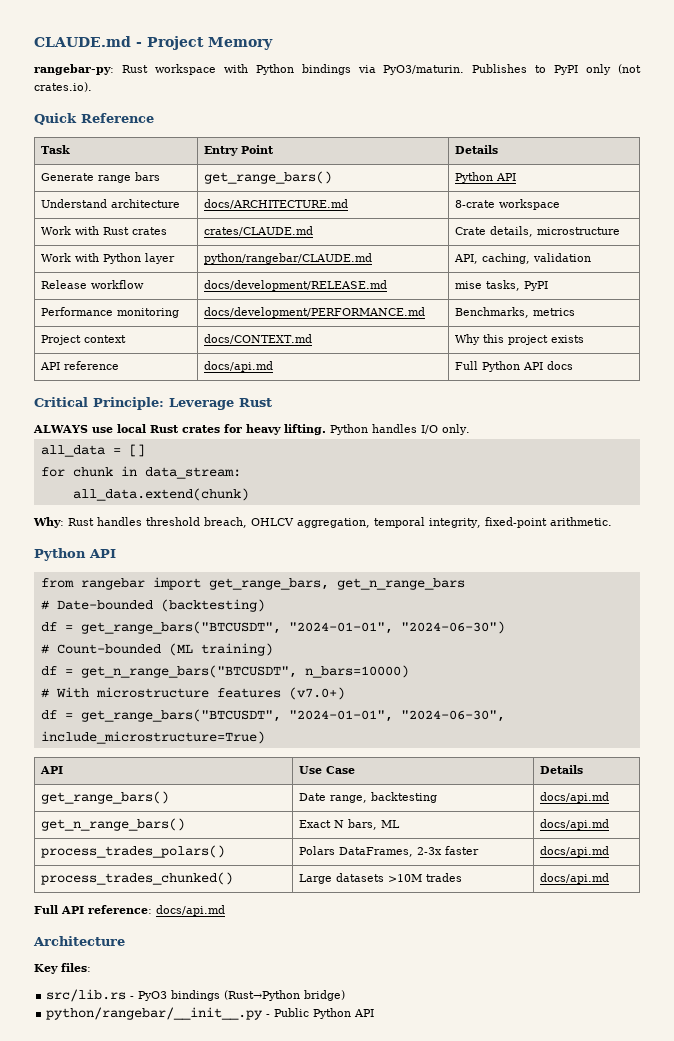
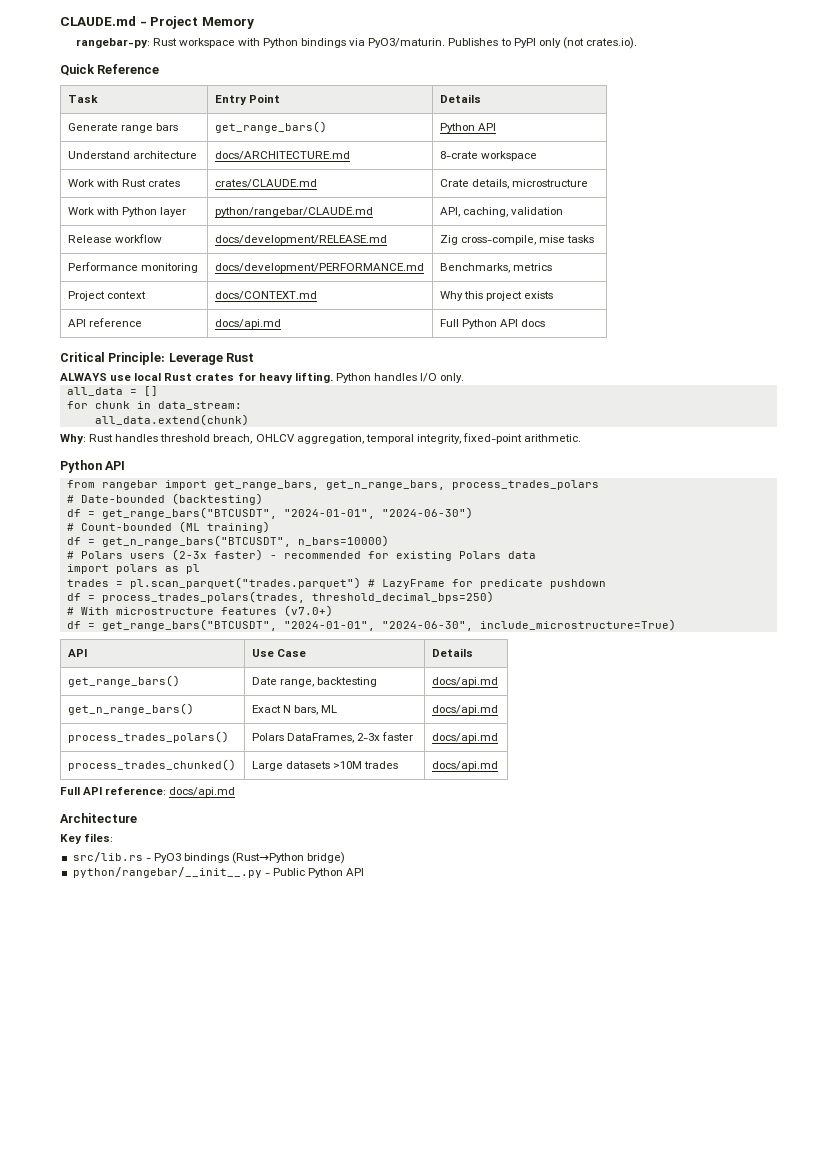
[455,280,549,291] mise tasks, PyPI -> [439,235,594,245] Zig cross-compile, mise tasks
[336,578,465,590] get_n_range_bars -> [325,480,599,490] get_n_range_bars, process_trades_polars
(409, 671) none -> [66,549,536,561] [66,564,200,574] [66,577,606,589] [66,591,494,603] // # Polars users (2-3x faster) - recommended for existing Polars data // import polars as pl // trades = pl.scan_parquet("trades.parquet") # LazyFrame for predicate pushdown // df = process_trades_polars(trades, threshold_decimal_bps=250)

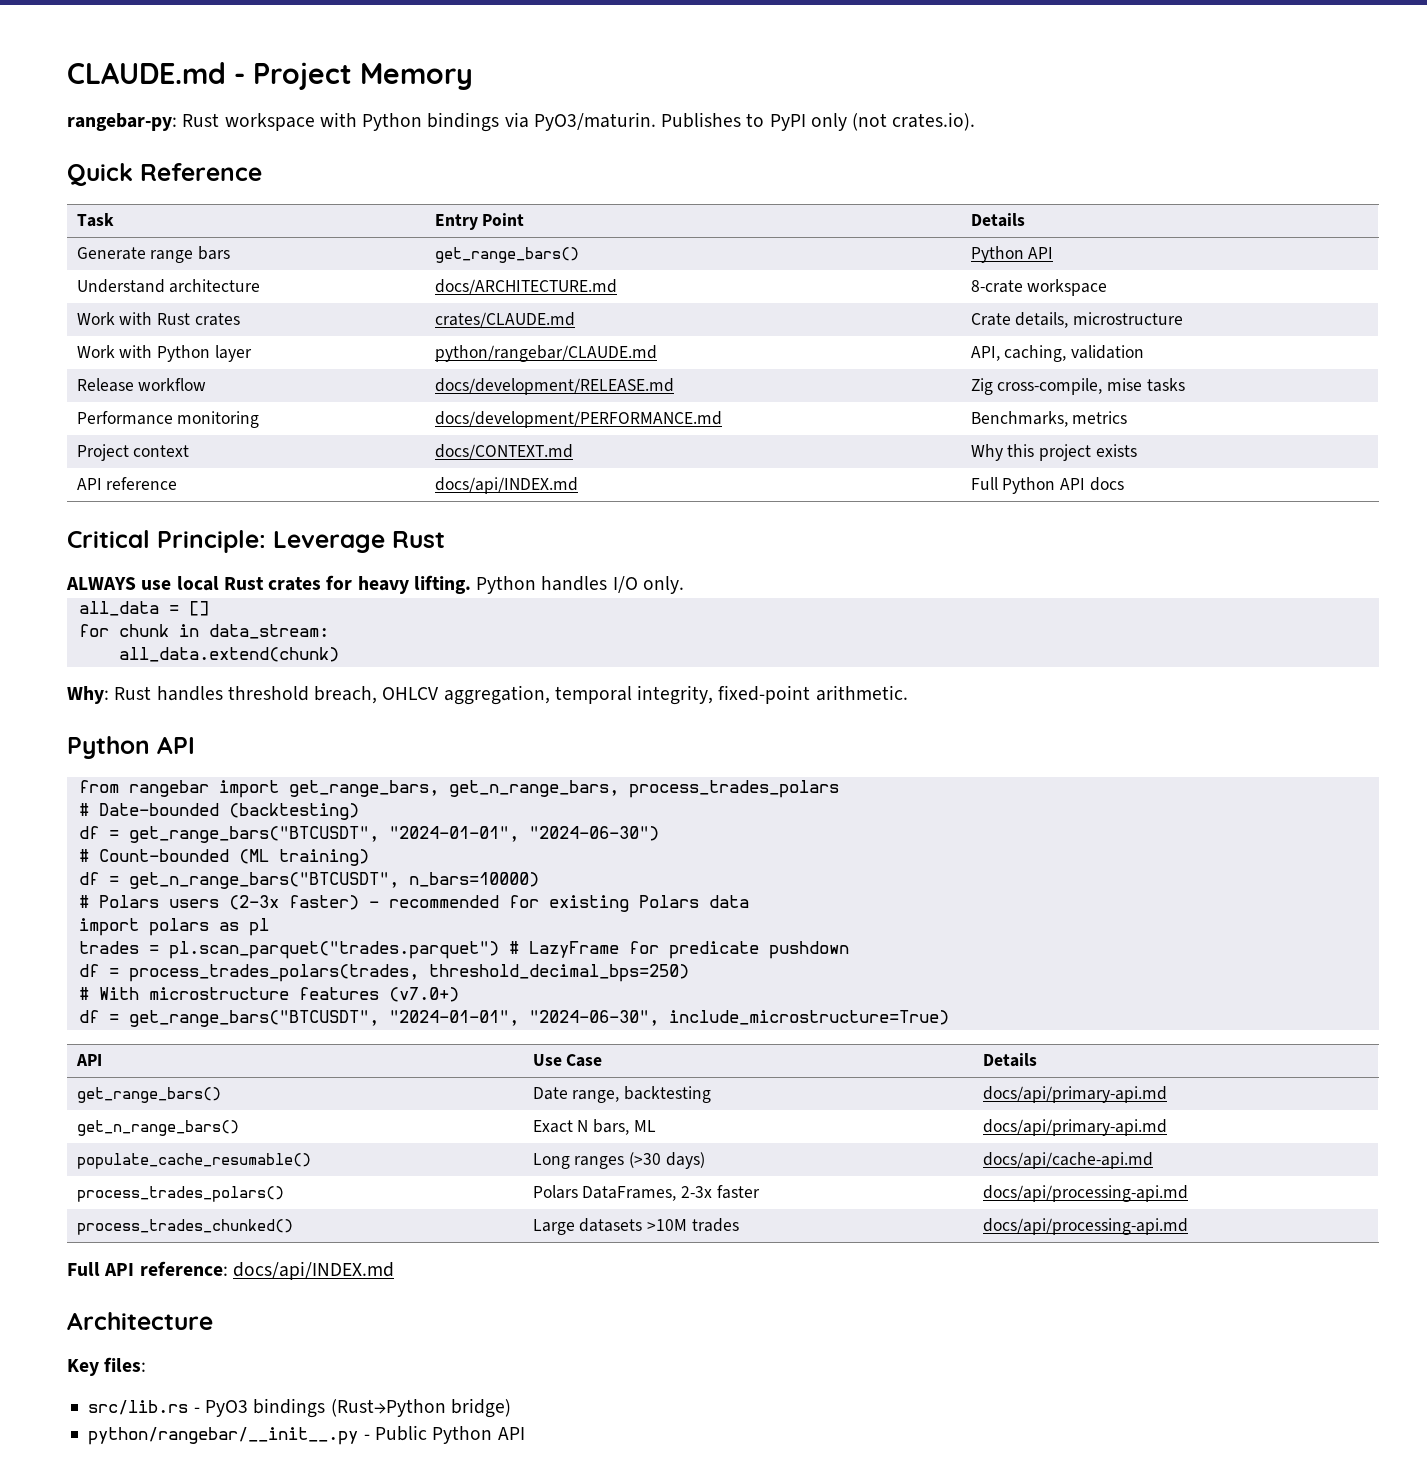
[214,319,281,329] docs/api.md -> [434,477,578,494] docs/api/INDEX.md
[431,677,498,687] docs/api.md -> [982,1086,1167,1103] docs/api/primary-api.md
[431,705,498,715] docs/api.md -> [982,1119,1167,1136] [76,1153,311,1169] [532,1152,705,1169] [982,1152,1153,1169] docs/api/primary-api.md // populate_cache_resumable() | Long ranges (>30 days) | docs/api/cache-api.md
[431,733,498,743] docs/api.md -> [982,1185,1188,1202] docs/api/processing-api.md
[431,761,498,771] docs/api.md -> [982,1218,1188,1235] docs/api/processing-api.md
[169,787,236,797] docs/api.md -> [232,1261,394,1280] docs/api/INDEX.md

